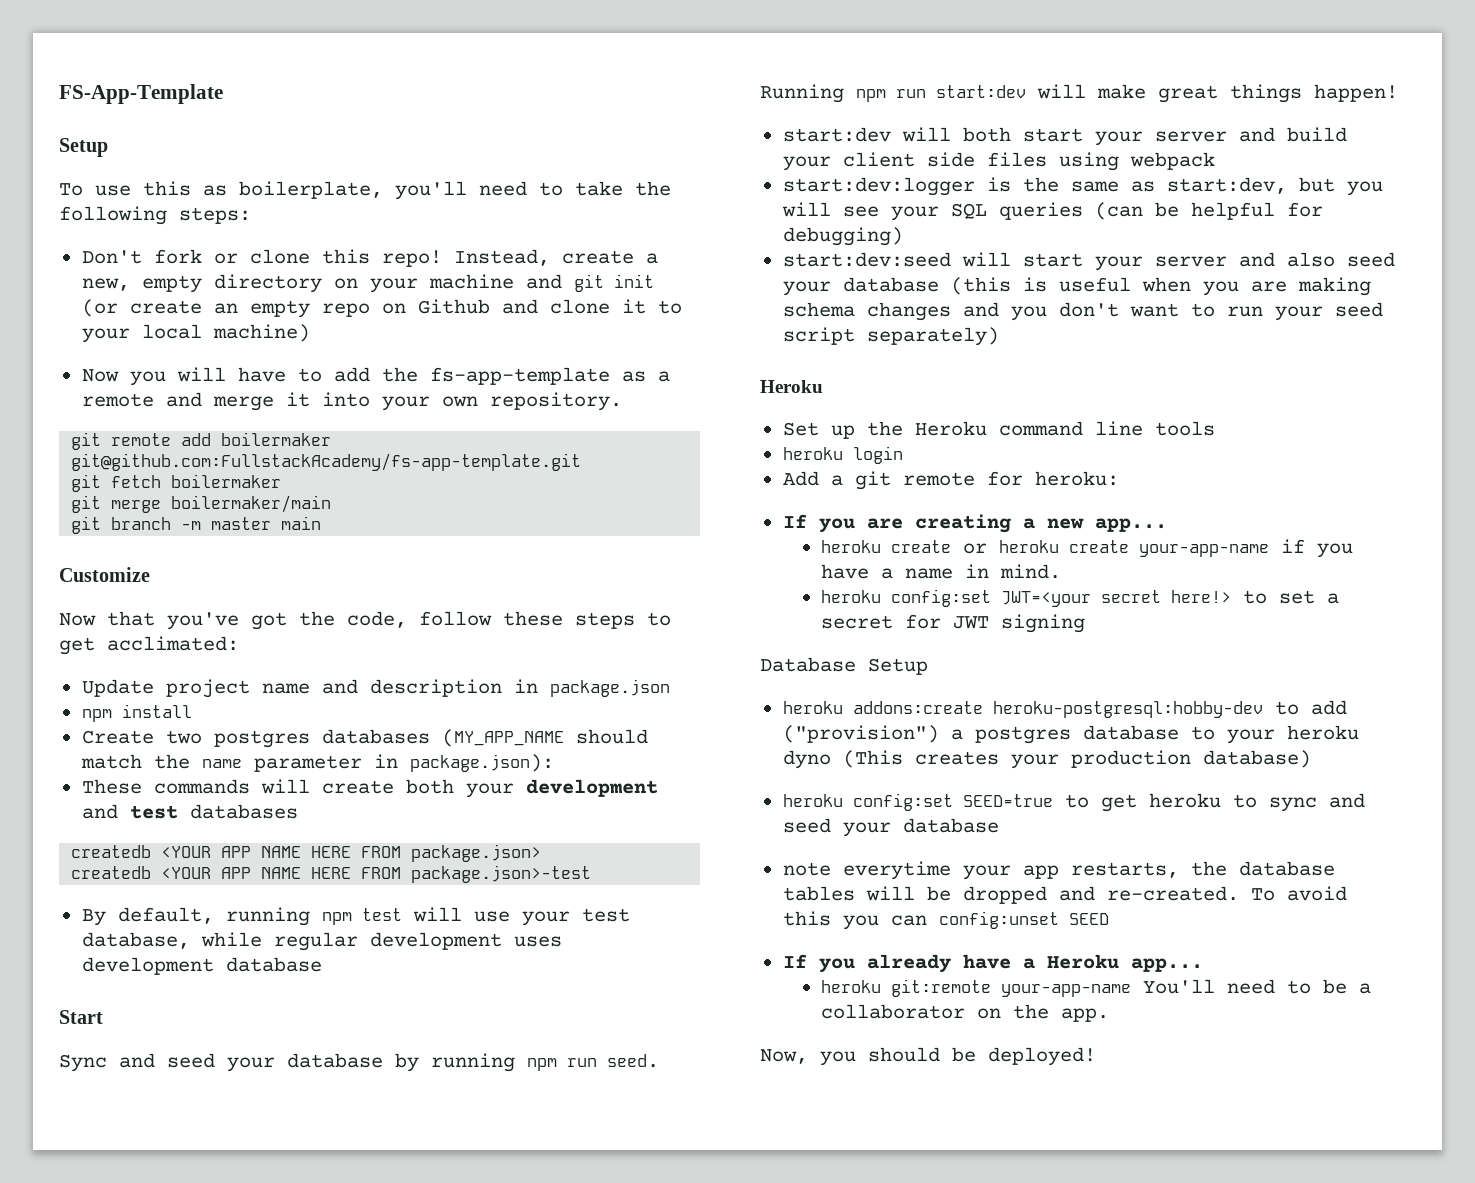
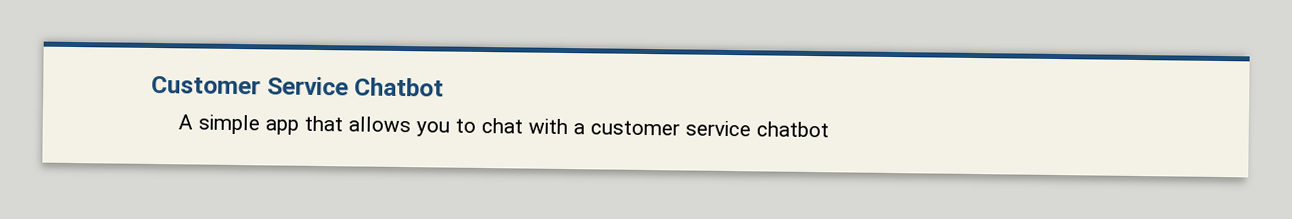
[59,84,223,104] [59,138,108,157] [59,181,671,200] [59,206,251,225] [81,249,658,267] [81,274,654,293] [81,299,682,318] [81,324,310,343] [81,367,670,386] [81,392,622,411] [71,432,332,450] [71,453,582,471] [71,474,282,492] [71,495,332,513] [71,516,322,534] [59,567,150,582] [59,611,671,630] [59,636,239,655] [81,679,670,698] [81,704,192,722] [81,729,648,748] [80,754,554,772] [81,779,658,798] [81,804,298,819] [71,844,542,862] [71,865,592,883] [81,907,630,926] [81,932,562,951] [81,957,322,975] [59,1010,103,1024] [59,1053,659,1072] [760,84,1398,103] [782,127,1347,146] [782,152,1215,171] [782,177,1383,196] [781,202,1323,221] [782,227,903,246] [782,252,1395,271] [782,277,1371,296] [782,302,1383,321] [782,327,999,346] [760,380,823,393] [782,421,1215,439] [782,446,903,464] [782,471,1119,490] [782,514,1167,533] [821,539,1354,558] [821,564,1062,579] [821,589,1340,607] [821,614,1086,633] [760,657,928,675] [782,700,1347,718] [782,725,1359,744] [782,750,1311,769] [782,793,1365,812] [782,818,999,837] [782,861,1335,880] [782,886,1347,904] [782,911,1109,930] [782,954,1203,973] [821,979,1372,997] [821,1004,1110,1022] [760,1047,1096,1066] FS-App-Template // Setup // To use this as boilerplate, you'll need to take the following steps: // Don't fork or clone this repo! Instead, create a new, empty directory on your machine and git init (or create an empty repo on Github and clone it to your local machine) // Now you will have to add the fs-app-template as a remote and merge it into your own repository. // git remote add boilermaker git@github.com:FullstackAcademy/fs-app-template.git // git fetch boilermaker // git merge boilermaker/main // git branch -m master main // Customize // Now that you've got the code, follow these steps to get acclimated: // Update project name and description in package.json // npm install // Create two postgres databases (MY_APP_NAME should match the name parameter in package.json): // These commands will create both your development and test databases // createdb <YOUR APP NAME HERE FROM package.json> // createdb <YOUR APP NAME HERE FROM package.json>-test // By default, running npm test will use your test database, while regular development uses development database // Start // Sync and seed your database by running npm run seed. Running npm run start:dev will make great things happen! // start:dev will both start your server and build your client side files using webpack // start:dev:logger is the same as start:dev, but you will see your SQL queries (can be helpful for debugging) // start:dev:seed will start your server and also seed your database (this is useful when you are making schema changes and you don't want to run your seed script separately) // Heroku // Set up the Heroku command line tools // heroku login // Add a git remote for heroku: // If you are creating a new app... // heroku create or heroku create your-app-name if you have a name in mind. // heroku config:set JWT=<your secret here!> to set a secret for JWT signing // Database Setup // heroku addons:create heroku-postgresql:hobby-dev to add ("provision") a postgres database to your heroku dyno (This creates your production database) // heroku config:set SEED=true to get heroku to sync and seed your database // note everytime your app restarts, the database tables will be dropped and re-created. To avoid this you can config:unset SEED // If you already have a Heroku app... // heroku git:remote your-app-name You'll need to be a collaborator on the app. // Now, you should be deployed! -> [151,75,445,97] [178,114,830,138] Customer Service Chatbot // A simple app that allows you to chat with a customer service chatbot

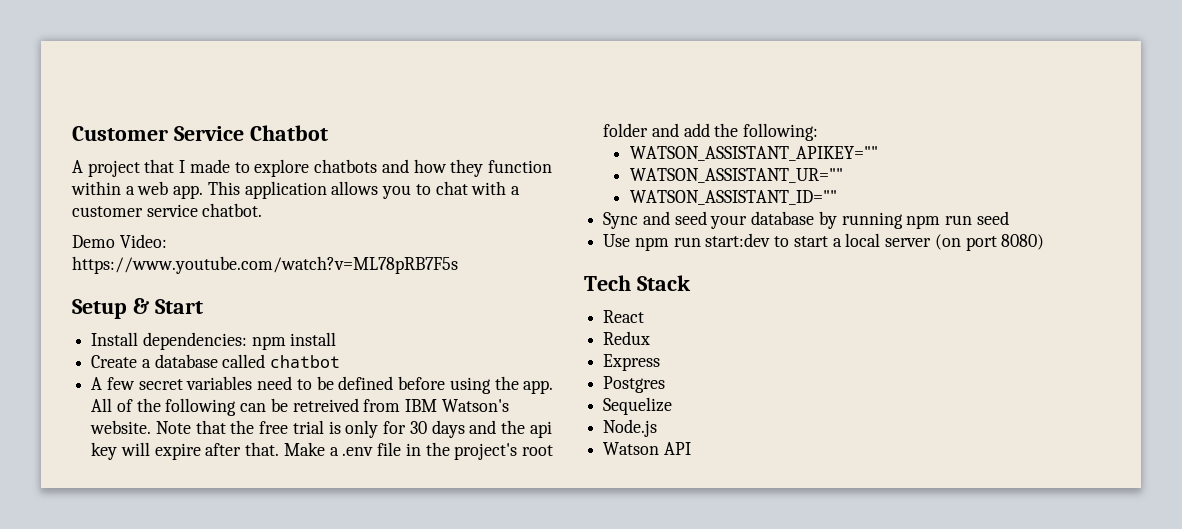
[198,114,344,135] simple app that -> [87,159,552,177] [71,181,327,199] project that I made to explore chatbots and how they function within a web app. This application
[756,121,830,138] chatbot -> [202,203,263,217] [72,234,167,248] [72,256,458,274] [72,298,203,319] [91,332,337,350] [91,354,341,368] [91,376,554,394] [91,398,509,416] [90,420,552,438] [91,442,553,460] [603,123,819,141] [629,146,878,161] [629,168,843,183] [629,190,837,205] [603,211,1009,229] [603,233,1045,251] [584,275,691,291] [603,310,645,323] [603,331,651,345] [603,354,661,371] [603,376,666,393] [603,397,673,415] [603,419,658,437] [603,442,691,455] chatbot. // Demo Video: https://www.youtube.com/watch?v=ML78pRB7F5s // Setup & Start // Install dependencies: npm install // Create a database called chatbot // A few secret variables need to be defined before using the app. All of the following can be retreived from IBM Watson's website. Note that the free trial is only for 30 days and the api key will expire after that. Make a .env file in the project's root folder and add the following: // WATSON_ASSISTANT_APIKEY="" // WATSON_ASSISTANT_UR="" // WATSON_ASSISTANT_ID="" // Sync and seed your database by running npm run seed // Use npm run start:dev to start a local server (on port 8080) // Tech Stack // React // Redux // Express // Postgres // Sequelize // Node.js // Watson API

